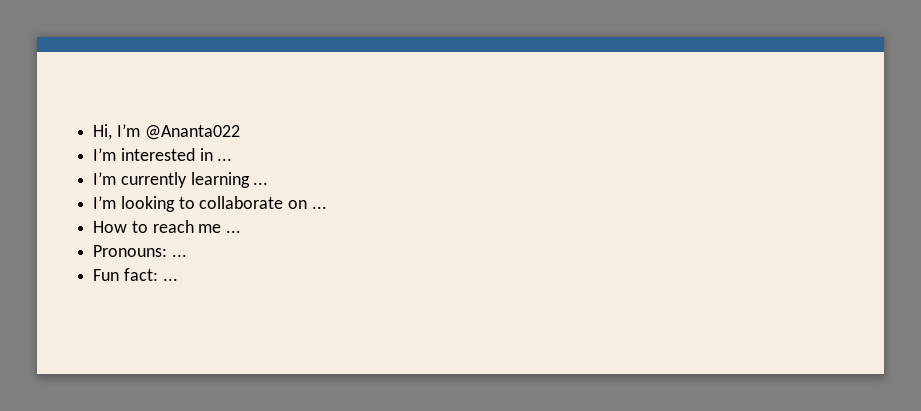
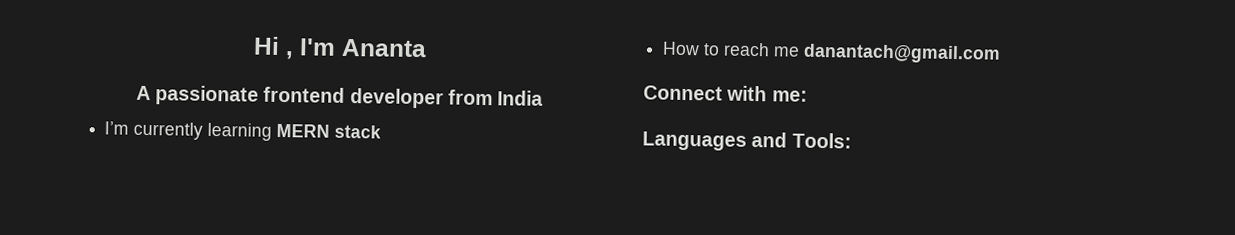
[93,124,240,140] [93,148,233,161] [93,172,269,188] [93,196,327,212] [93,220,242,233] [93,245,187,257] [93,268,178,281] Hi, I’m @Ananta022 // I’m interested in ... // I’m currently learning ... // I’m looking to collaborate on ... // How to reach me ... // Pronouns: ... // Fun fact: ... -> [253,36,427,60] [135,85,544,109] [104,121,382,141] [662,41,1002,64] [643,85,808,102] [642,131,852,151] Hi , I'm Ananta // A passionate frontend developer from India // I’m currently learning MERN stack // How to reach me danantach@gmail.com // Connect with me: // Languages and Tools:

